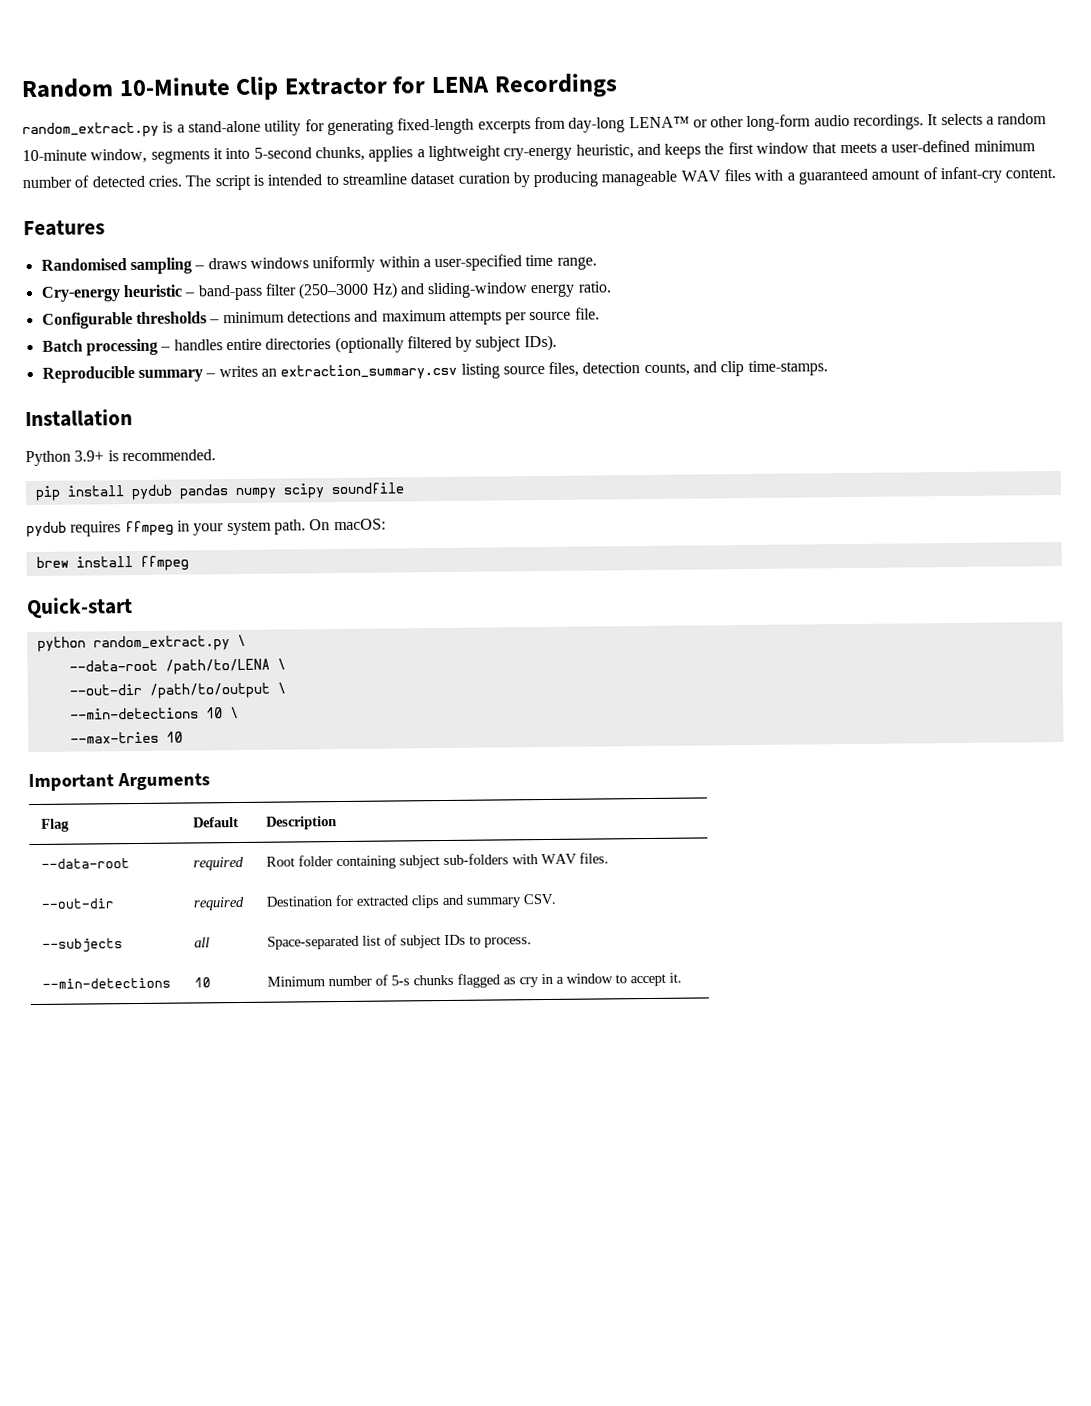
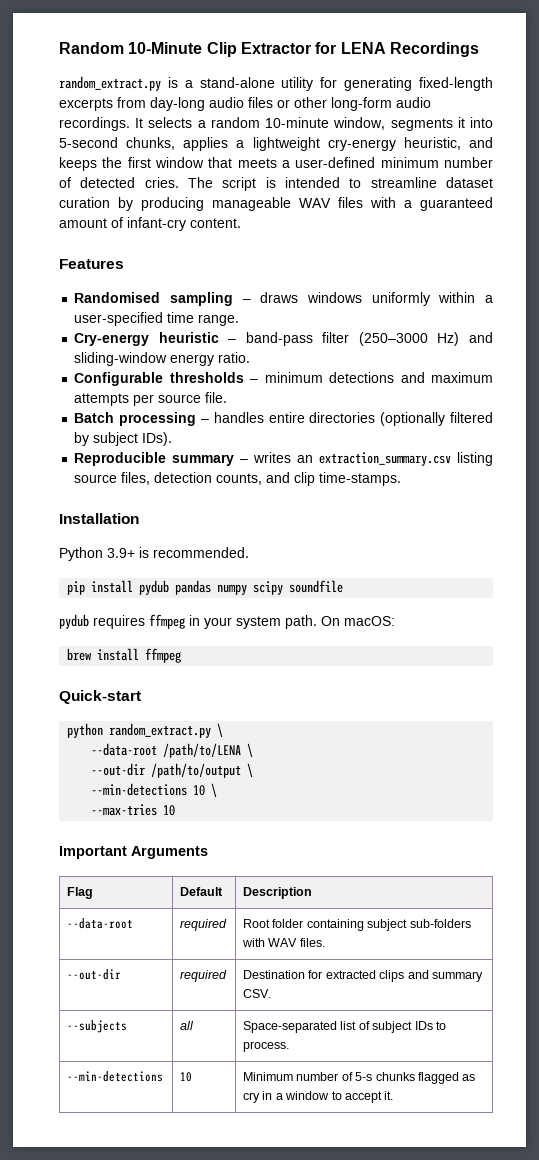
[628,116,690,129] LENA™ -> [209,97,273,108] audio files

